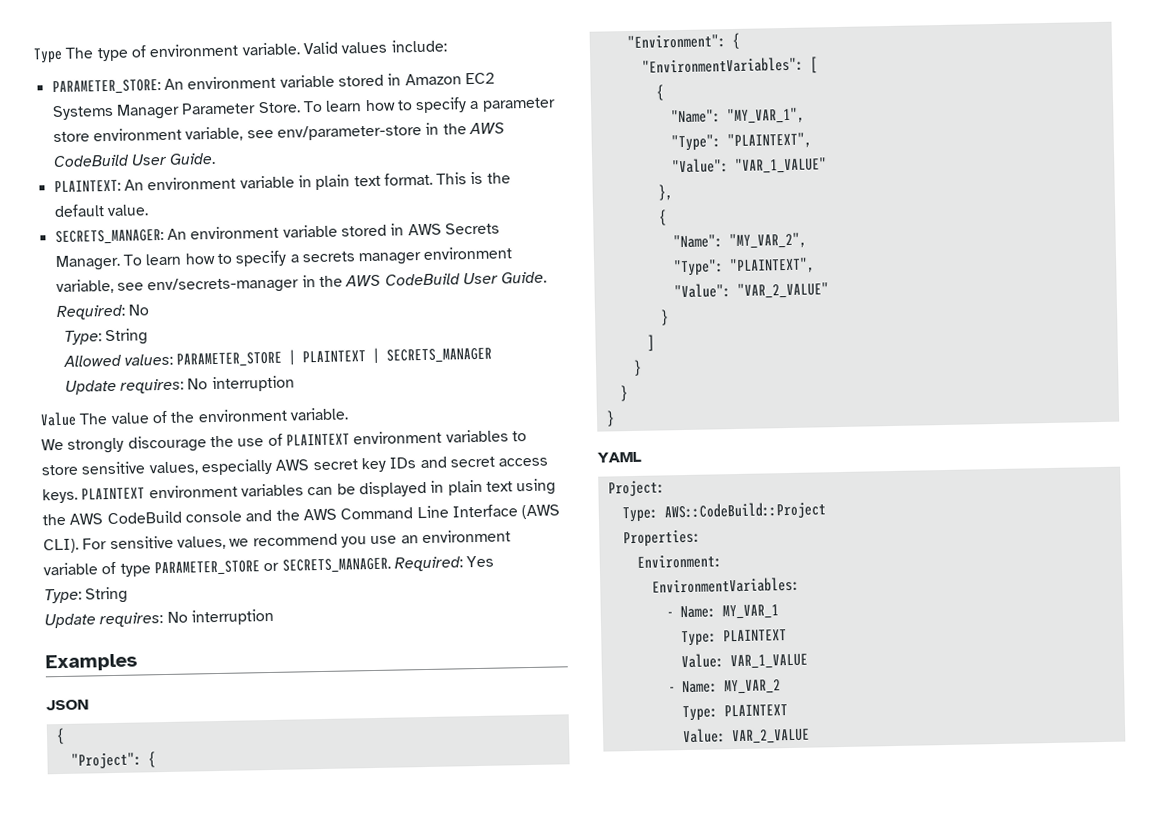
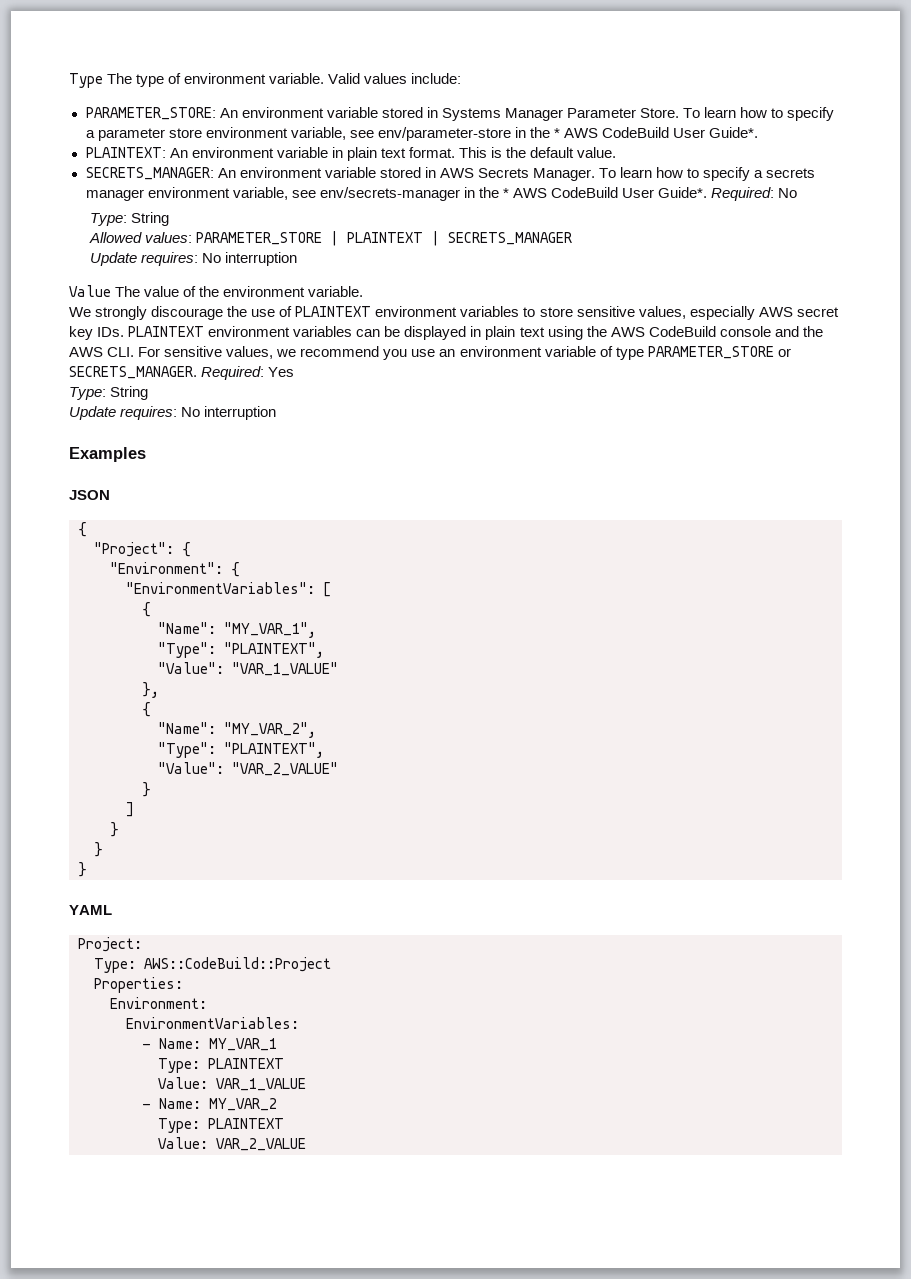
[404,72,495,86] Amazon EC2 -> (438, 112) none
[468,122,505,135] [52,152,217,168] AWS CodeBuild User Guide. -> [553,127,759,138] * AWS CodeBuild User Guide*.
[345,271,548,287] AWS CodeBuild User Guide. -> [502,187,708,198] * AWS CodeBuild User Guide*.
[389,456,549,469] [42,488,78,504] IDs and secret access keys. -> [97,327,125,337] IDs.
[340,504,561,520] [43,538,79,554] Command Line Interface (AWS CLI). -> [107,347,135,357] CLI.

